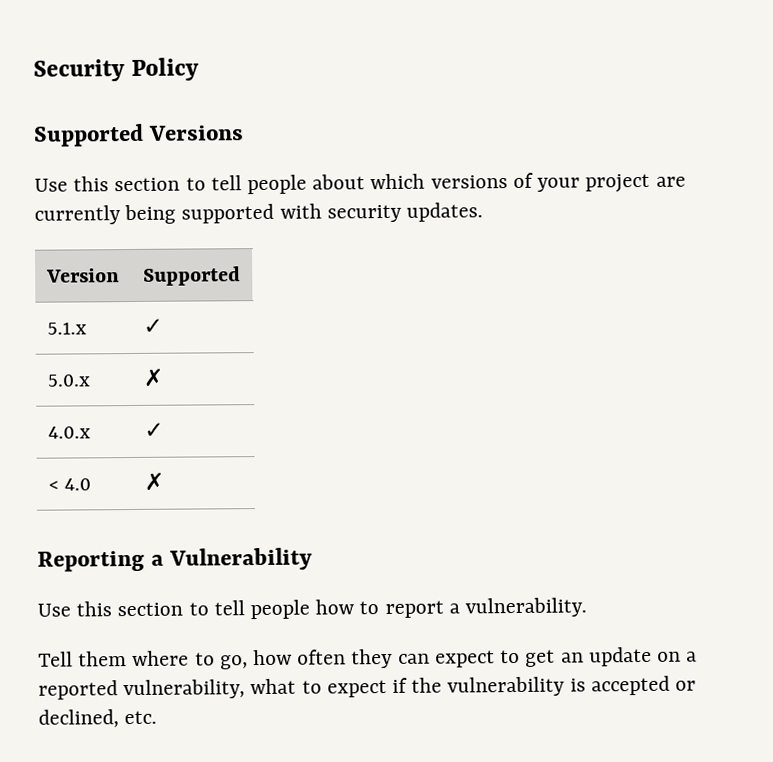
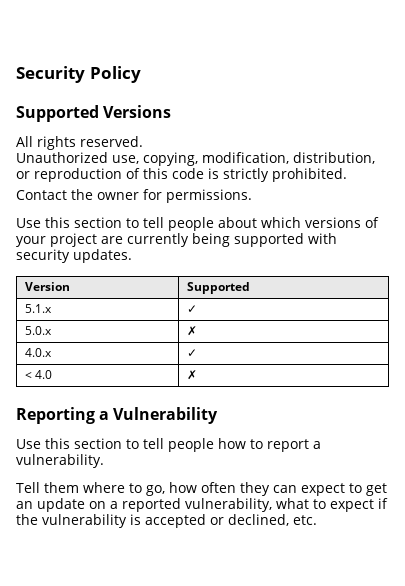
(244, 133) none -> [16,136,143,150] [16,152,375,166] [16,168,347,182] [16,189,252,203] // All rights reserved. // Unauthorized use, copying, modification, distribution, or reproduction of this code is strictly prohibited. // Contact the owner for permissions.

